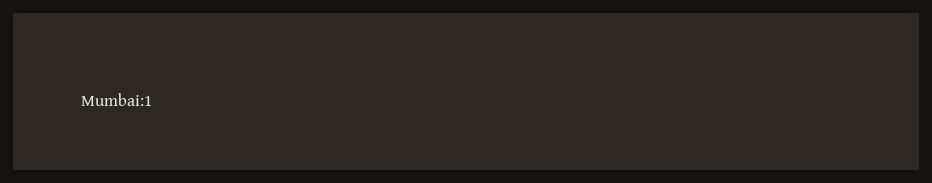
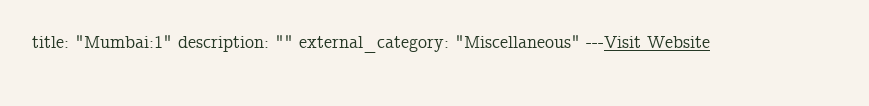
[81,93,152,106] Mumbai:1 -> [32,35,710,53] title: "Mumbai:1" description: "" external_category: "Miscellaneous" ---Visit Website

